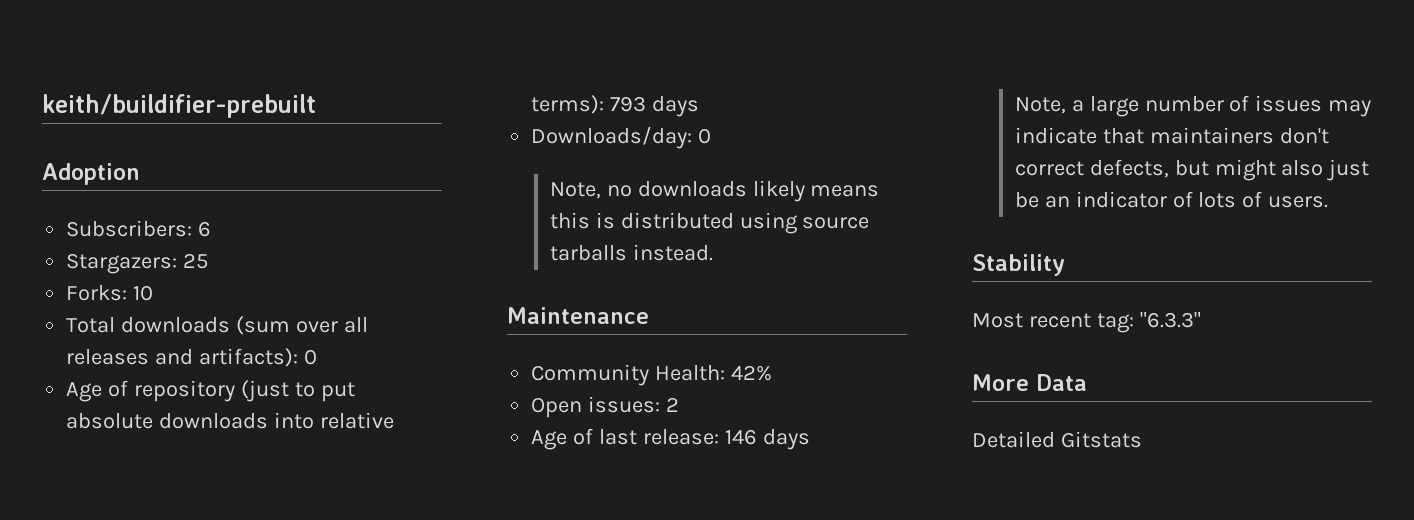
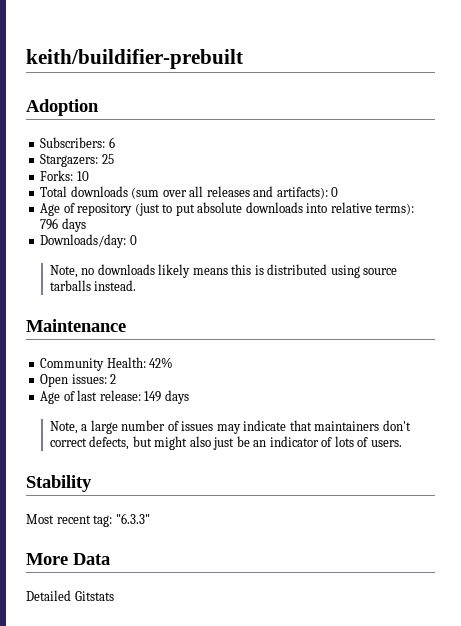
[610,96,647,112] 793 -> [40,218,59,230] 796
[724,429,757,445] 146 -> [144,391,162,402] 149

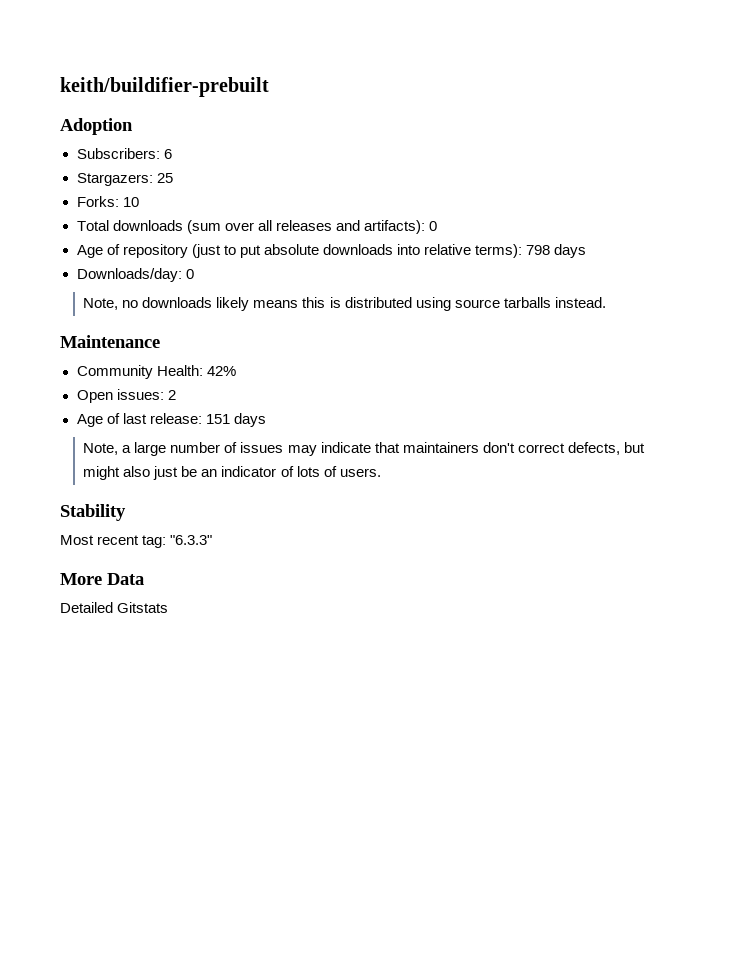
[40,218,59,230] 796 -> [526,245,551,255] 798
[144,391,162,402] 149 -> [205,414,230,424] 151

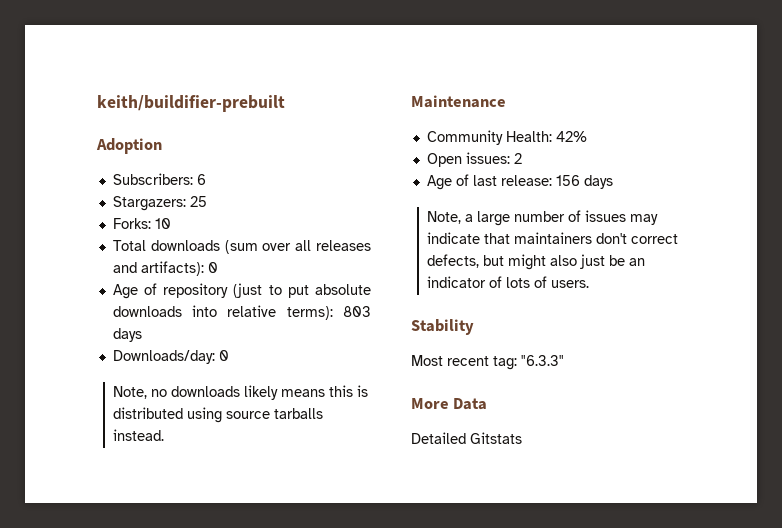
[526,245,551,255] 798 -> [343,306,371,317] 803
[205,414,230,424] 151 -> [555,175,580,186] 156

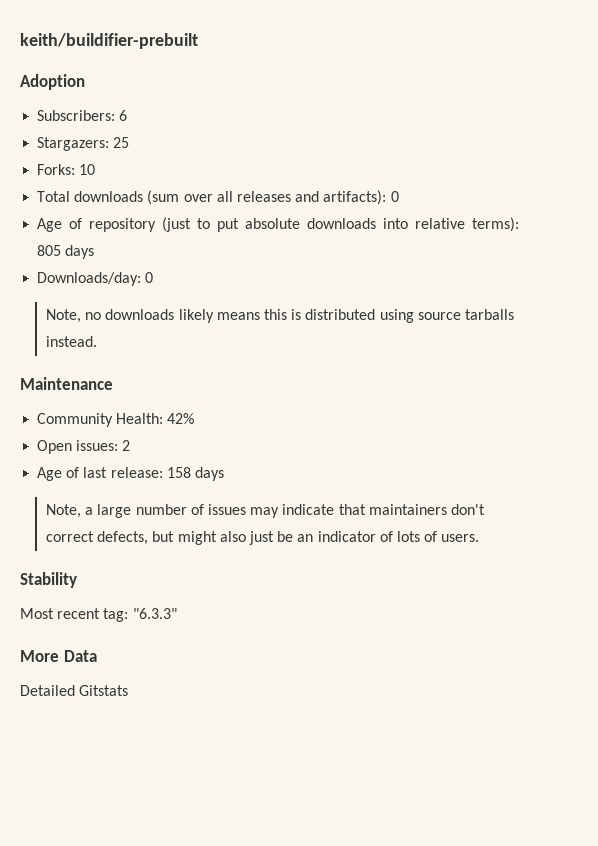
[343,306,371,317] 803 -> [37,245,62,256] 805
[555,175,580,186] 156 -> [166,467,191,478] 158

